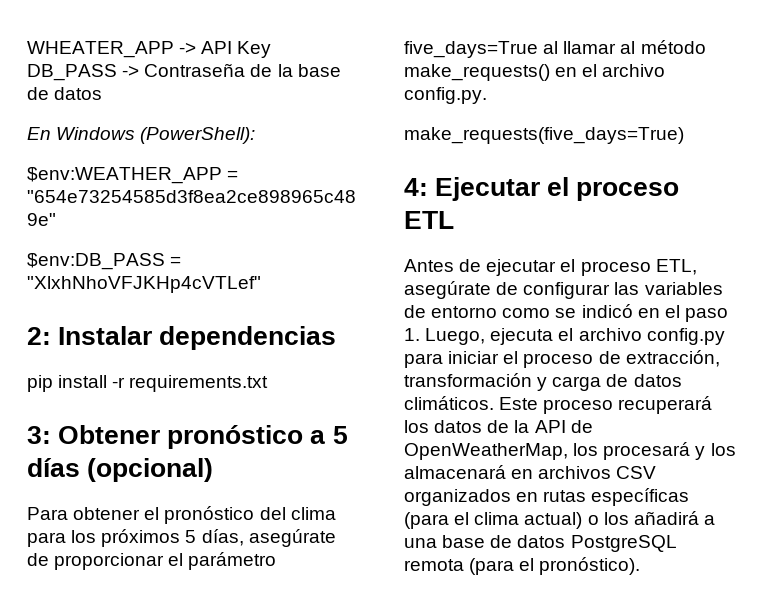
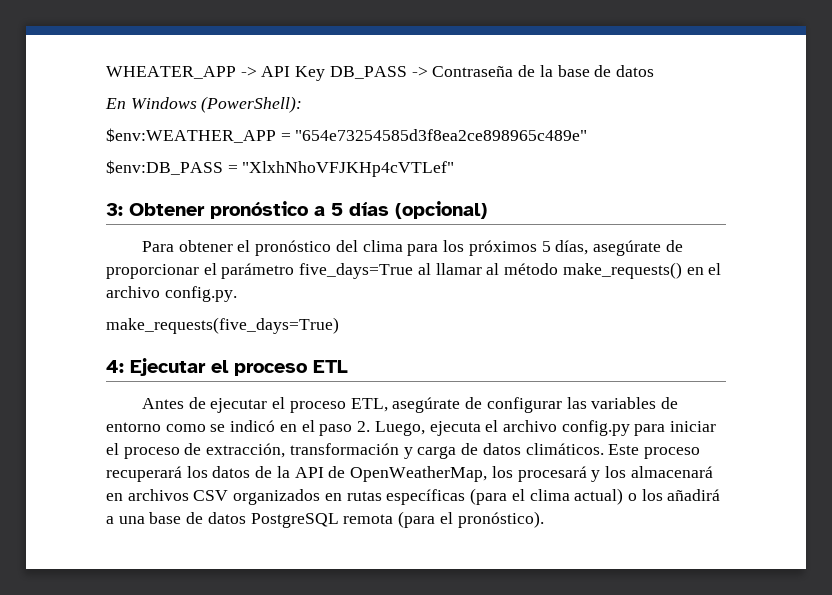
[27,326,337,350] [27,375,269,392] // 2: Instalar dependencias // pip install -r requirements.txt -> (455, 169) none
[404,328,420,341] 1. -> [357,421,371,432] 2.

